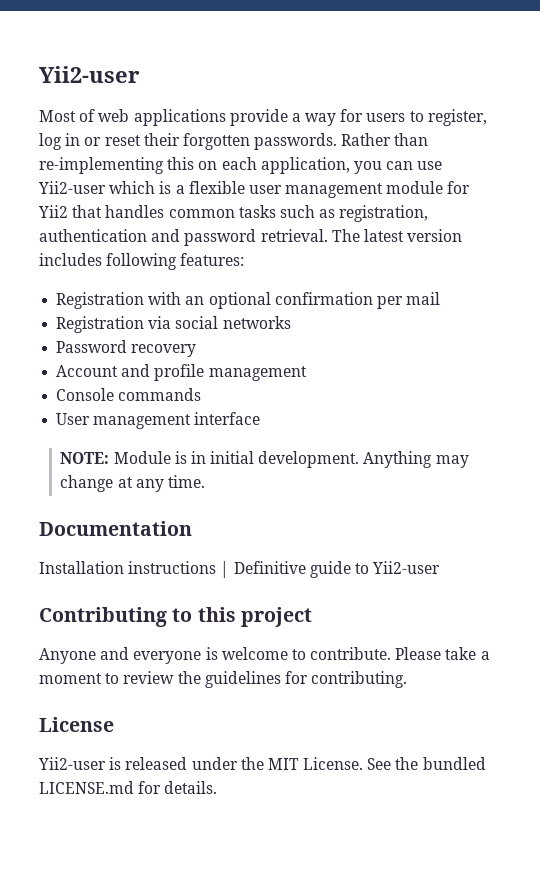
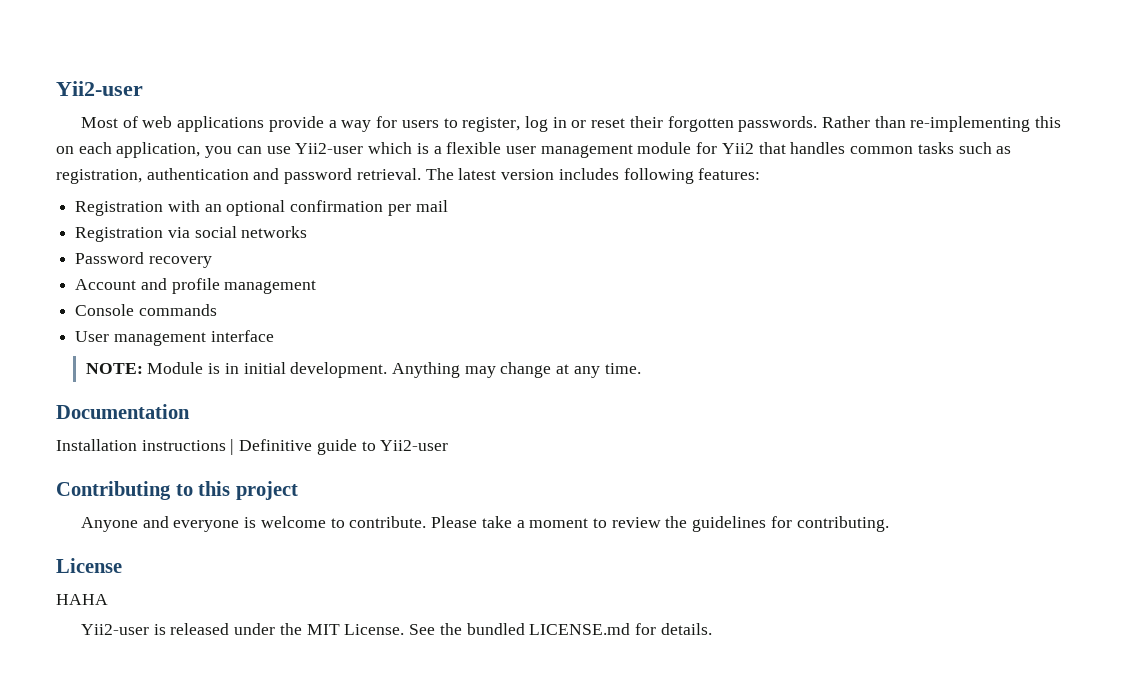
(114, 724) none -> [56,594,108,605] // HAHA

